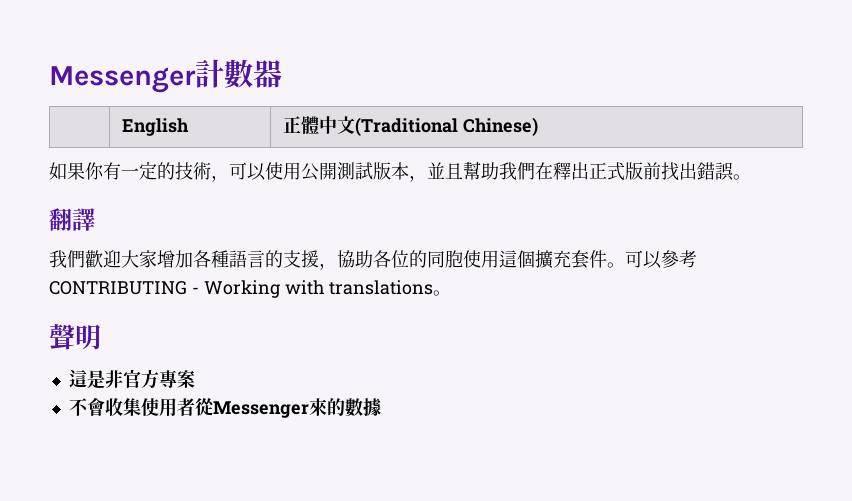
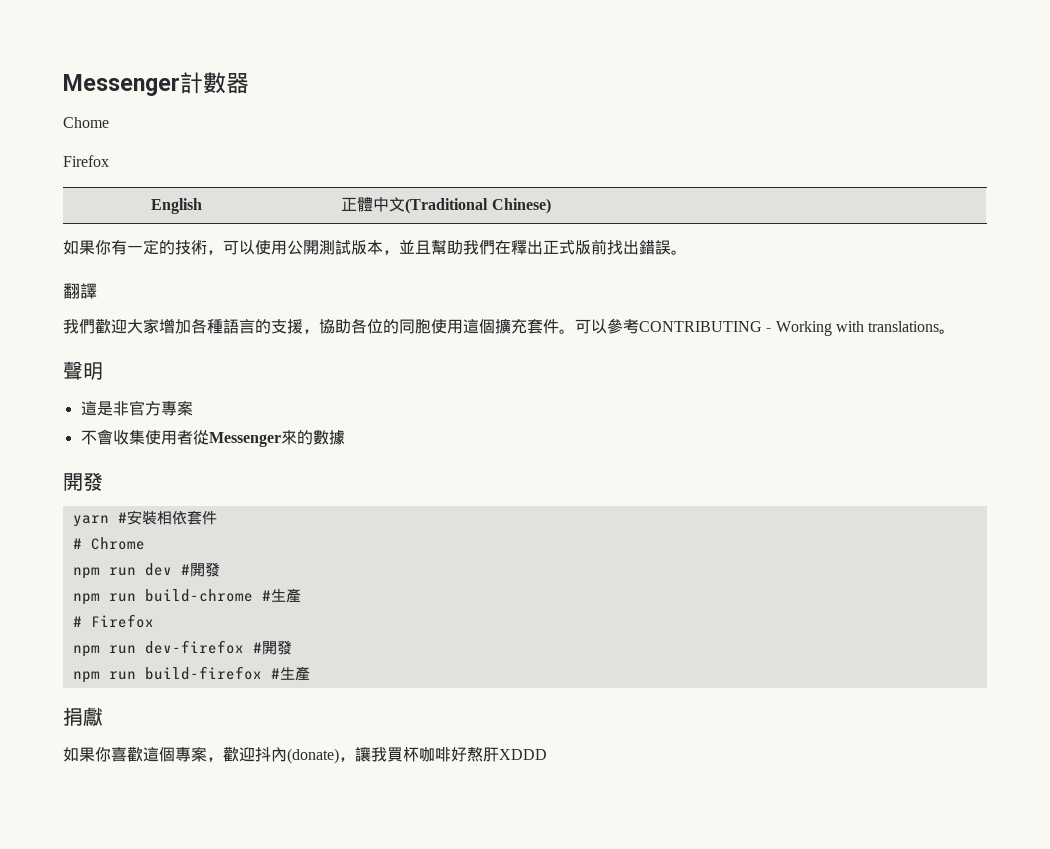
(282, 74) none -> [63,117,109,128] [63,155,109,167] // Chome // Firefox
(381, 407) none -> [63,472,103,491] [72,510,217,527] [72,537,145,550] [72,562,220,579] [72,588,301,605] [72,614,154,628] [72,640,292,657] [72,666,310,683] [63,707,103,726] [63,746,547,764] // 開發 // yarn #安裝相依套件 // # Chrome // npm run dev #開發 // npm run build-chrome #生產 // # Firefox // npm run dev-firefox #開發 // npm run build-firefox #生產 // 捐獻 // 如果你喜歡這個專案，歡迎抖內(donate)，讓我買杯咖啡好熬肝XDDD

